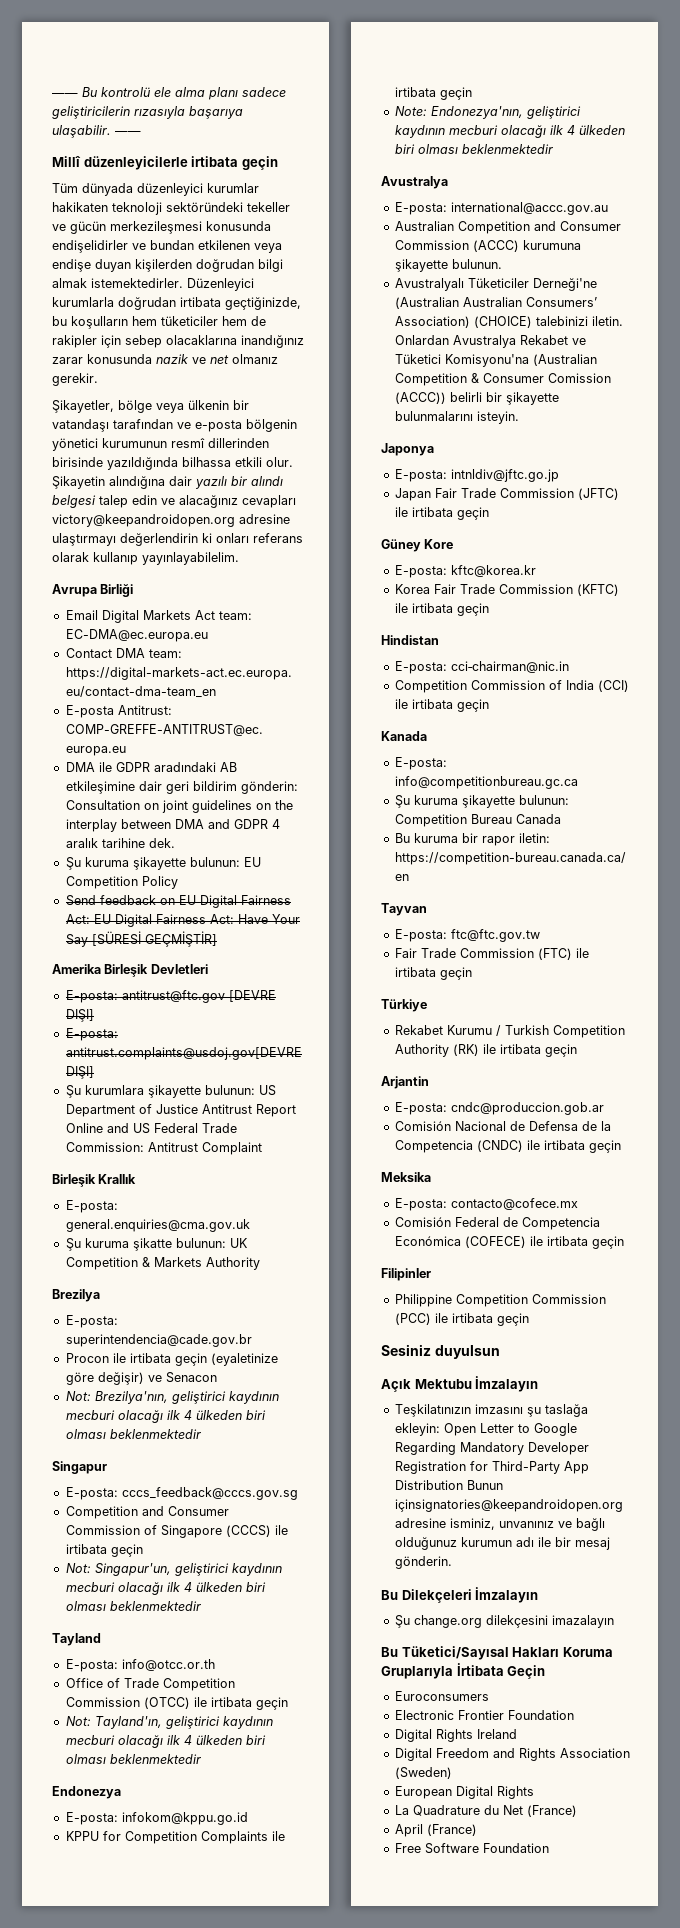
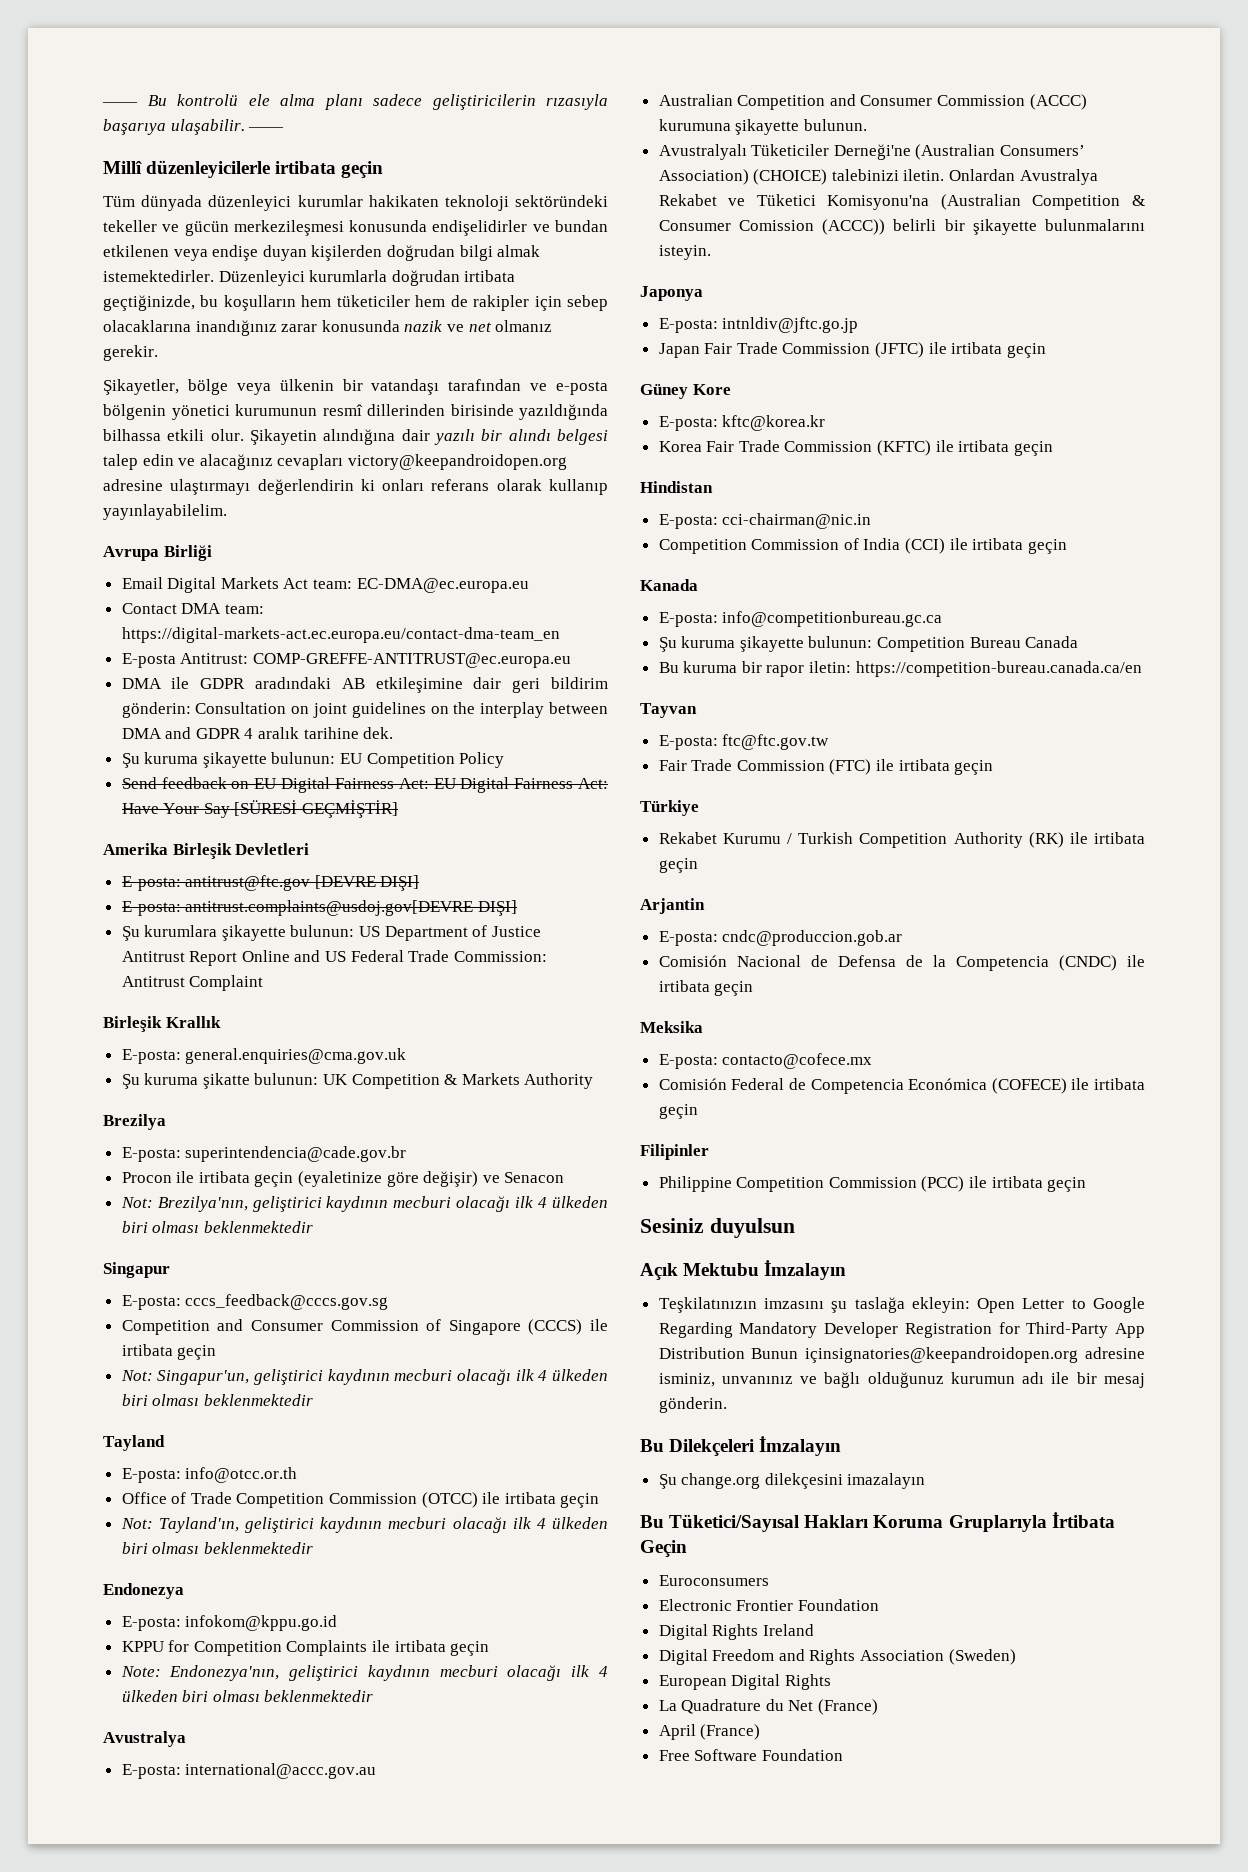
[462,297,522,307] Australian -> (996, 152) none

